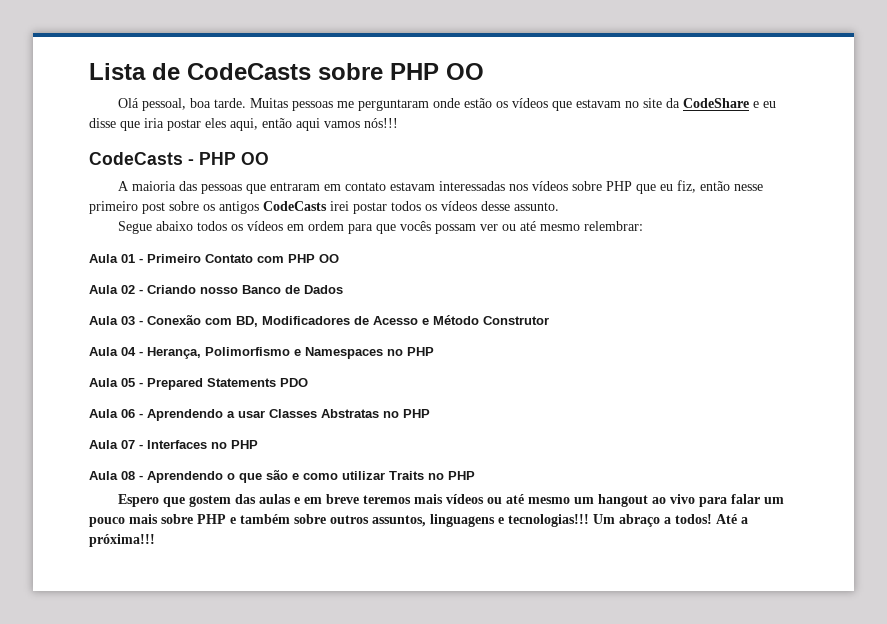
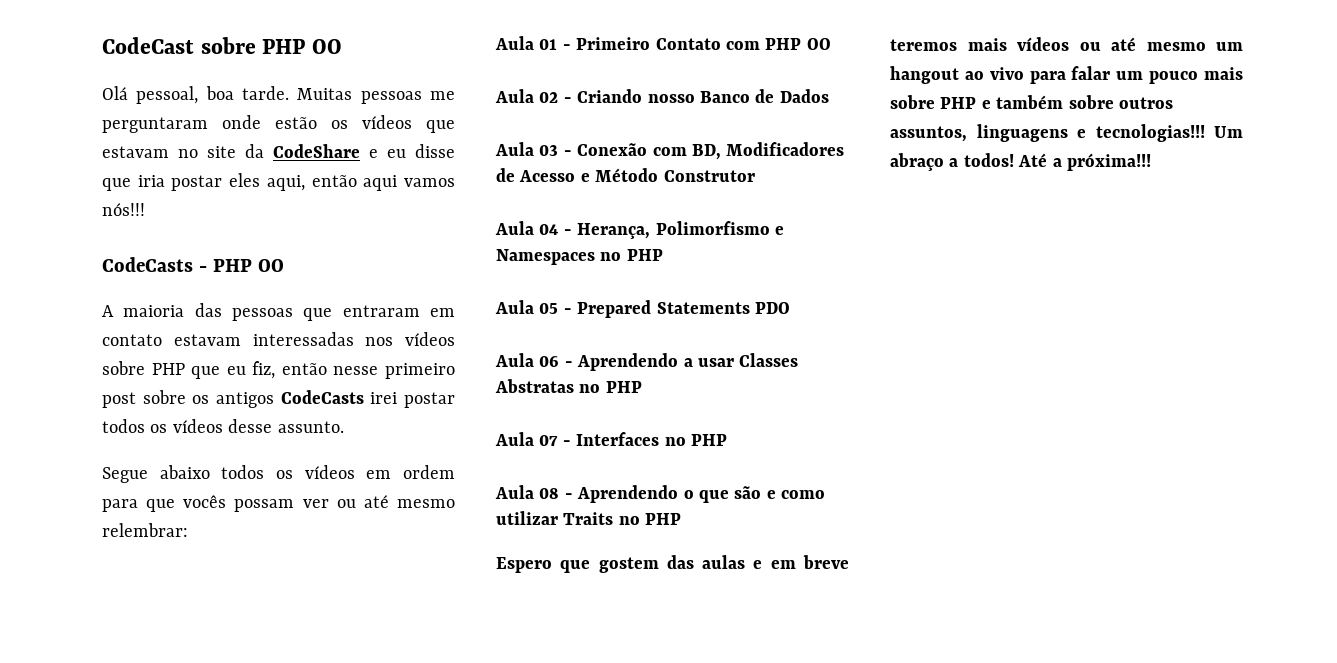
[89,63,311,80] Lista de CodeCasts -> [102,37,194,54] CodeCast

